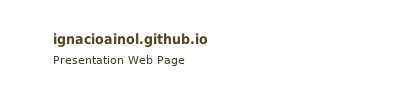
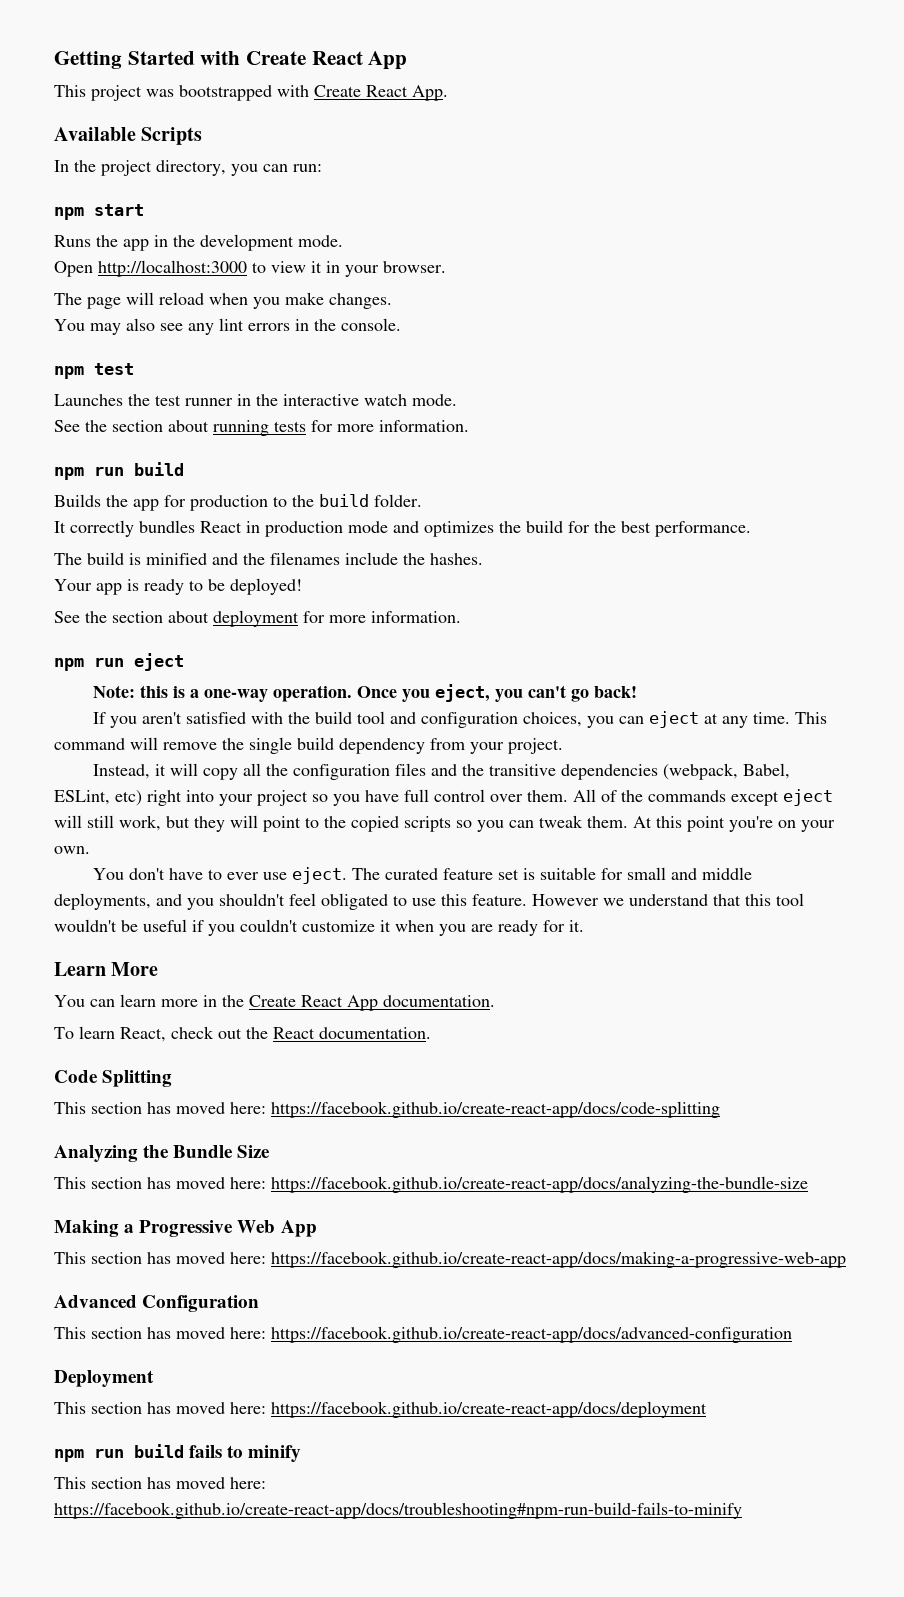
[53,33,208,48] [53,55,185,66] ignacioainol.github.io // Presentation Web Page -> [54,51,408,70] [54,85,448,101] [54,127,203,145] [54,160,322,176] [54,204,144,220] [54,234,343,251] [54,260,446,277] [54,292,392,309] [54,318,401,335] [54,363,134,379] [54,394,457,406] [54,420,469,436] [54,462,184,480] [54,494,422,511] [54,520,751,537] [54,552,483,565] [54,578,302,595] [54,610,461,627] [54,653,184,671] [92,684,637,702] [92,711,827,728] [54,737,563,754] [92,763,790,780] [54,789,833,806] [54,815,835,832] [54,846,90,854] [92,867,752,884] [54,893,804,910] [54,919,584,936] [54,962,159,976] [54,994,495,1011] [54,1026,431,1042] [54,1070,173,1087] [54,1101,720,1118] [54,1145,271,1162] [54,1176,808,1193] [54,1220,317,1237] [54,1251,846,1268] [54,1295,260,1312] [54,1326,792,1343] [54,1370,154,1387] [54,1401,707,1418] [54,1444,302,1462] [54,1477,266,1489] [54,1502,742,1519] Getting Started with Create React App // This project was bootstrapped with Create React App. // Available Scripts // In the project directory, you can run: // npm start // Runs the app in the development mode. // Open http://localhost:3000 to view it in your browser. // The page will reload when you make changes. // You may also see any lint errors in the console. // npm test // Launches the test runner in the interactive watch mode. // See the section about running tests for more information. // npm run build // Builds the app for production to the build folder. // It correctly bundles React in production mode and optimizes the build for the best performance. // The build is minified and the filenames include the hashes. // Your app is ready to be deployed! // See the section about deployment for more information. // npm run eject // Note: this is a one-way operation. Once you eject, you can't go back! // If you aren't satisfied with the build tool and configuration choices, you can eject at any time. This command will remove the single build dependency from your project. // Instead, it will copy all the configuration files and the transitive dependencies (webpack, Babel, ESLint, etc) right into your project so you have full control over them. All of the commands except eject will still work, but they will point to the copied scripts so you can tweak them. At this point you're on your own. // You don't have to ever use eject. The curated feature set is suitable for small and middle deployments, and you shouldn't feel obligated to use this feature. However we understand that this tool wouldn't be useful if you couldn't customize it when you are ready for it. // Learn More // You can learn more in the Create React App documentation. // To learn React, check out the React documentation. // Code Splitting // This section has moved here: https://facebook.github.io/create-react-app/docs/code-splitting // Analyzing the Bundle Size // This section has moved here: https://facebook.github.io/create-react-app/docs/analyzing-the-bundle-size // Making a Progressive Web App // This section has moved here: https://facebook.github.io/create-react-app/docs/making-a-progressive-web-app // Advanced Configuration // This section has moved here: https://facebook.github.io/create-react-app/docs/advanced-configuration // Deployment // This section has moved here: https://facebook.github.io/create-react-app/docs/deployment // npm run build fails to minify // This section has moved here: https://facebook.github.io/create-react-app/docs/troubleshooting#npm-run-build-fails-to-minify

